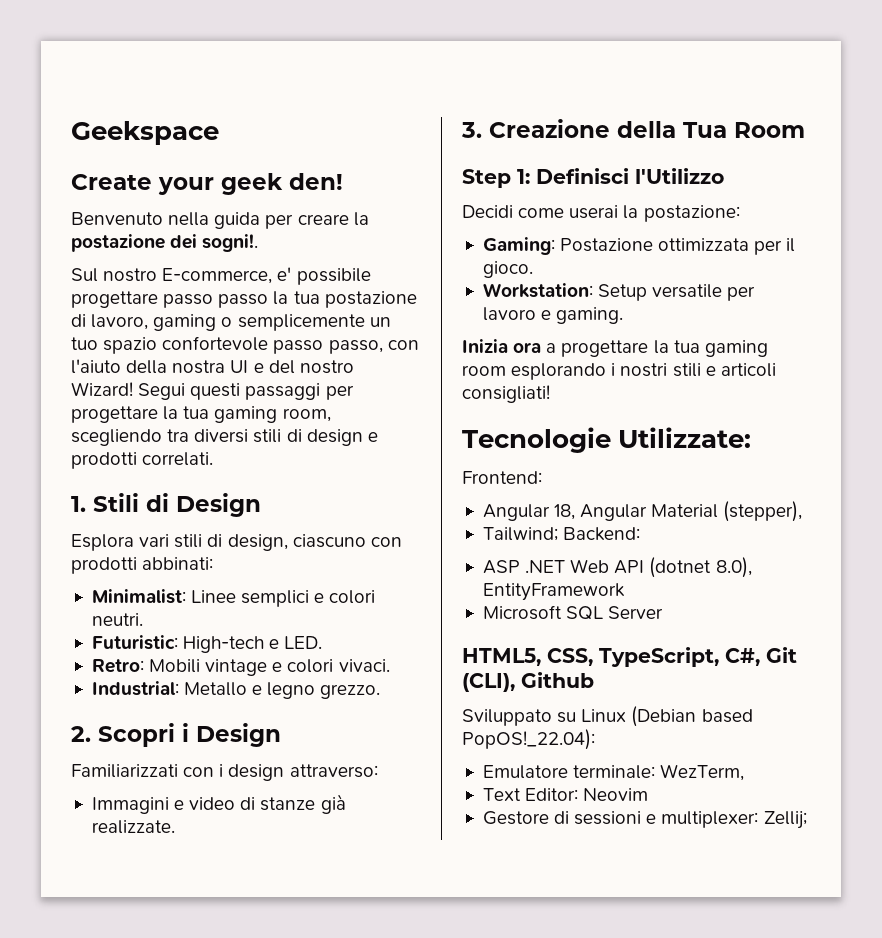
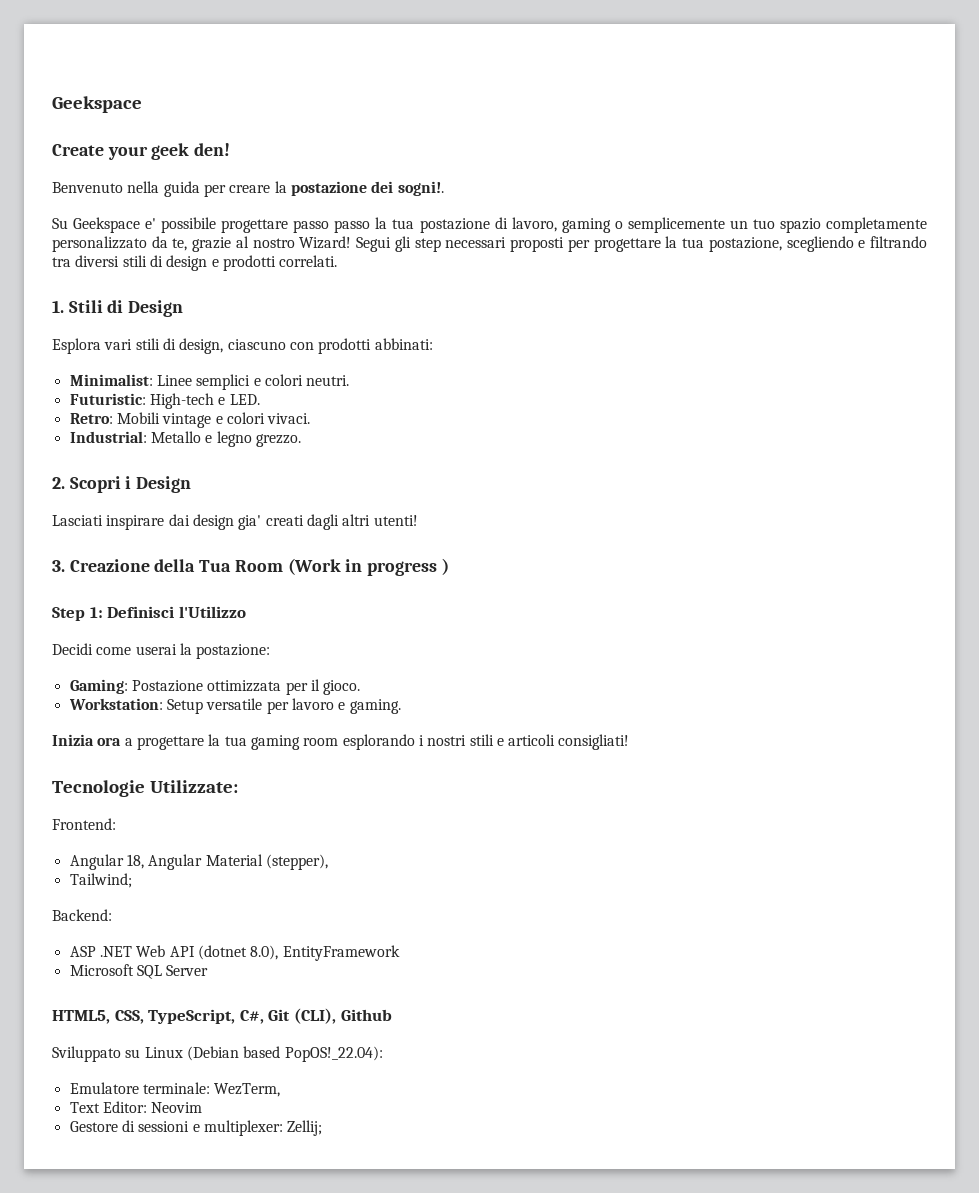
[71,268,273,284] Sul nostro E-commerce, -> [52,217,141,233] Su Geekspace
[162,336,419,354] [71,359,354,374] [71,382,354,400] [71,406,331,423] [71,429,162,446] confortevole passo passo, con l'aiuto della nostra UI e del nostro Wizard! Segui questi passaggi per progettare la tua gaming room, scegliendo -> [825,217,927,233] [52,236,927,252] completamente personalizzato da te, grazie al nostro Wizard! Segui gli step necessari proposti per progettare la tua postazione, scegliendo e filtrando
[71,764,378,781] [91,794,346,814] [91,820,175,834] Familiarizzati con i design attraverso: // Immagini e video di stanze già realizzate. -> [52,514,418,530] Lasciati inspirare dai design gia' creati dagli altri utenti!
(805, 130) none -> [287,558,449,576] (Work in progress )
(558, 534) none -> (132, 880) //

